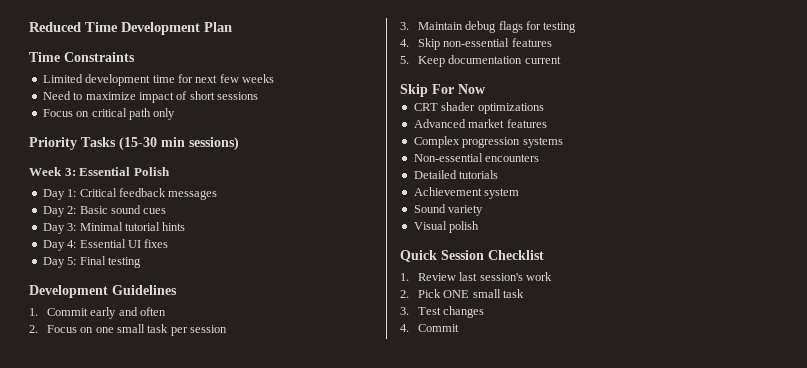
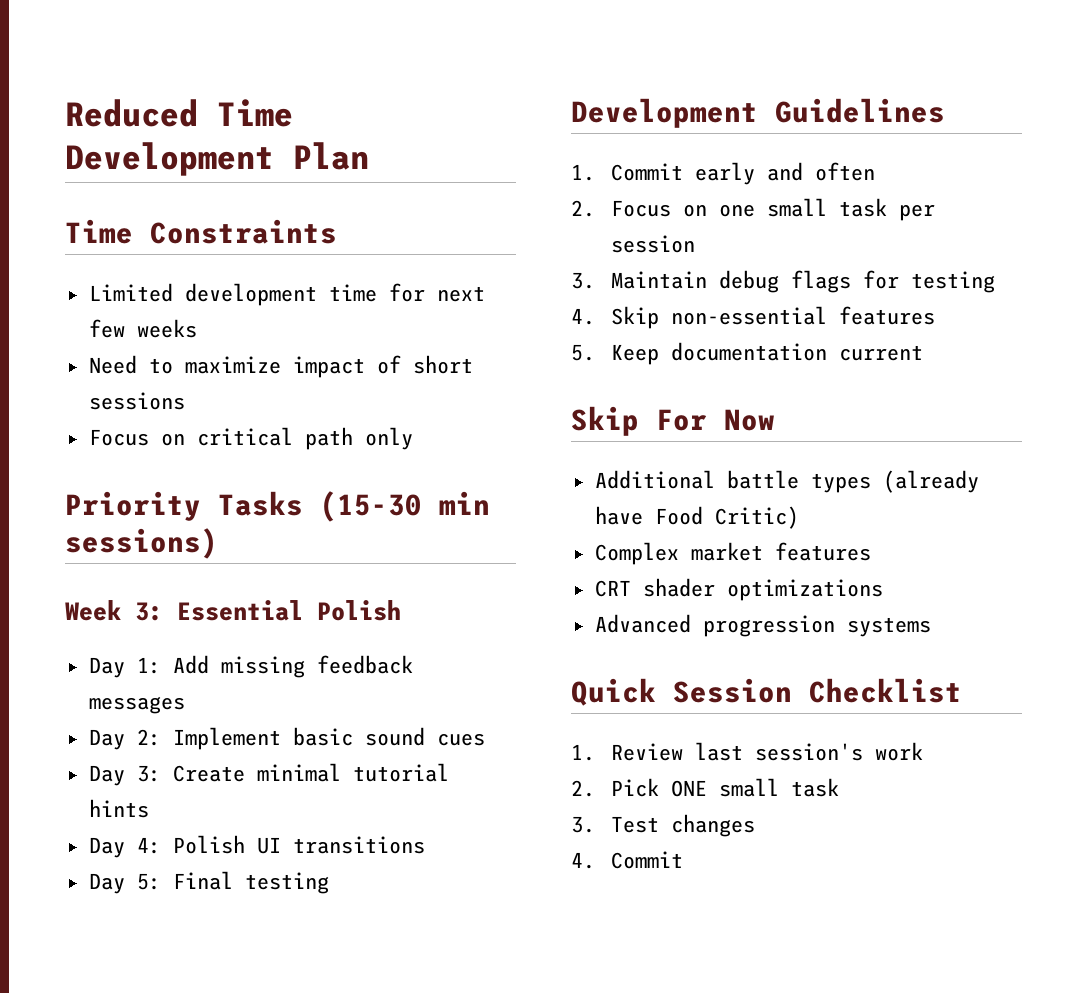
[79,188,117,197] Critical -> [172,655,305,678] Add missing
[79,206,108,214] Basic -> [172,727,353,750] Implement basic
[79,222,123,231] Minimal -> [172,763,341,782] Create minimal
[79,239,169,248] Essential UI fixes -> [172,835,425,854] Polish UI transitions
(486, 89) none -> [594,470,979,493] [594,506,799,529] [594,542,871,565] // Additional battle types (already have Food Critic) // Complex market features
[468,119,547,128] [413,136,460,148] market features // Complex -> (691, 623) none
[413,153,540,162] [413,170,499,179] [413,187,520,199] [413,204,484,216] [413,221,480,233] // Non-essential encounters // Detailed tutorials // Achievement system // Sound variety // Visual polish -> (931, 627) none

